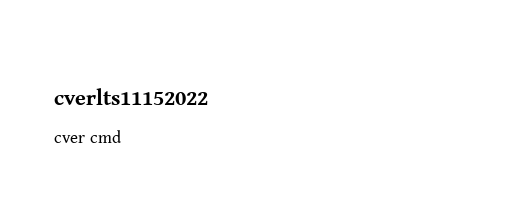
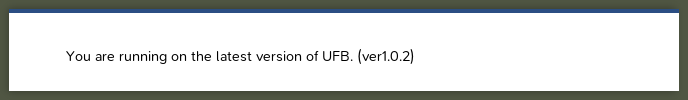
[54,88,208,105] [54,130,121,143] cverlts11152022 // cver cmd -> [66,48,415,65] You are running on the latest version of UFB. (ver1.0.2)

